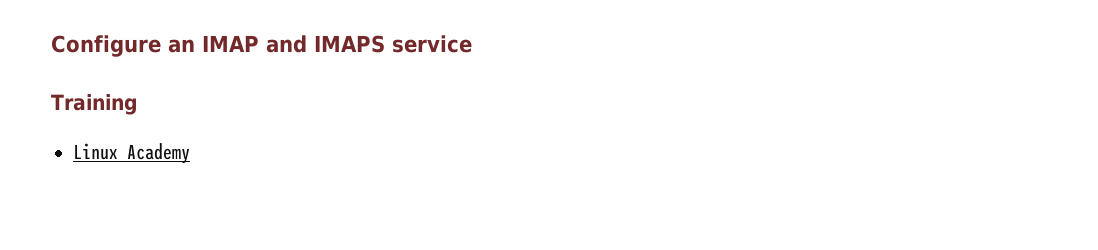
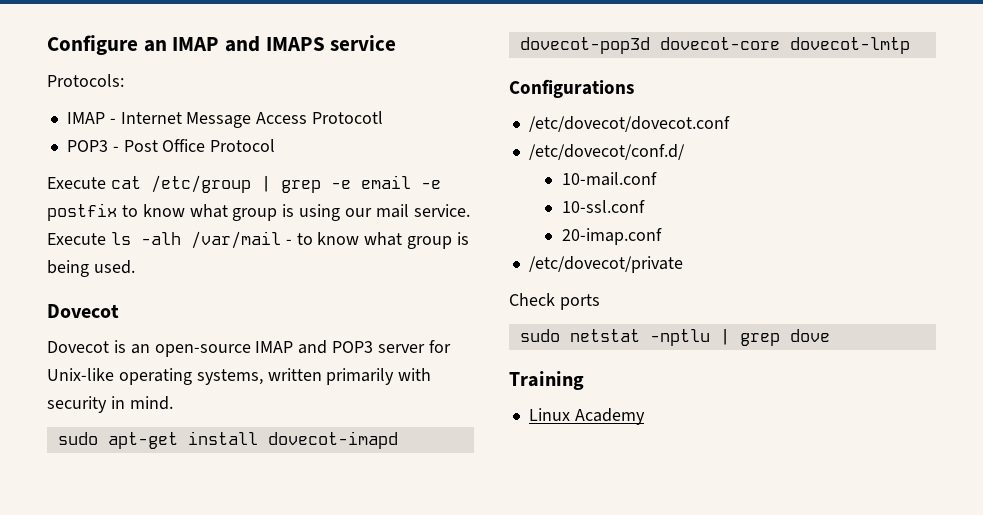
(472, 44) none -> [47,74,124,87] [66,111,384,128] [66,139,276,152] [47,175,441,193] [47,203,470,221] [47,231,470,249] [47,260,135,277] [47,304,119,318] [47,340,451,357] [47,368,432,385] [47,396,173,413] [57,431,398,449] [519,37,910,54] [509,79,634,98] [528,116,730,132] [528,144,685,160] [561,172,657,186] [561,200,645,213] [561,228,662,245] [528,256,683,273] [509,293,600,310] [519,329,830,346] // Protocols: // IMAP - Internet Message Access Protocotl // POP3 - Post Office Protocol // Execute cat /etc/group | grep -e email -e postfix to know what group is using our mail service. Execute ls -alh /var/mail - to know what group is being used. // Dovecot // Dovecot is an open-source IMAP and POP3 server for Unix-like operating systems, written primarily with security in mind. // sudo apt-get install dovecot-imapd dovecot-pop3d dovecot-core dovecot-lmtp // Configurations // /etc/dovecot/dovecot.conf // /etc/dovecot/conf.d/ // 10-mail.conf // 10-ssl.conf // 20-imap.conf // /etc/dovecot/private // Check ports // sudo netstat -nptlu | grep dove

